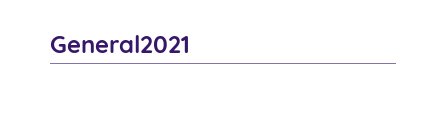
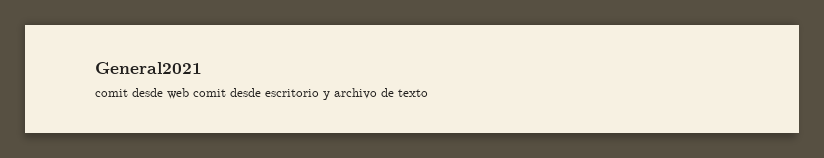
(190, 44) none -> [95,88,428,100] // comit desde web comit desde escritorio y archivo de texto

